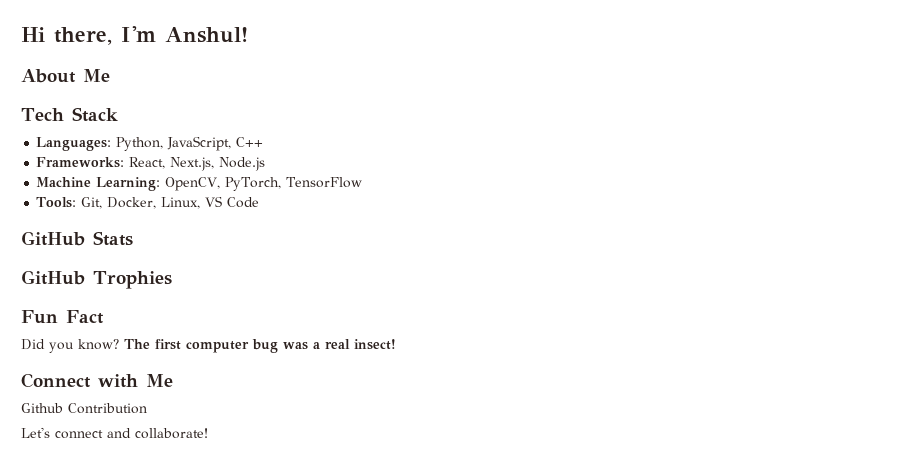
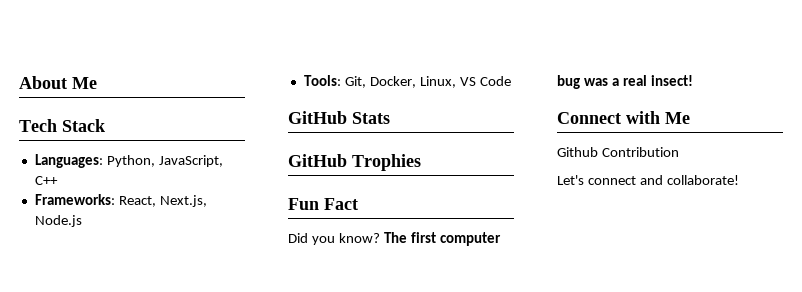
[21,26,248,45] Hi there, I'm Anshul! // -> (19, 82) none
[36,177,363,191] // Machine Learning: OpenCV, PyTorch, TensorFlow -> (82, 221) none

